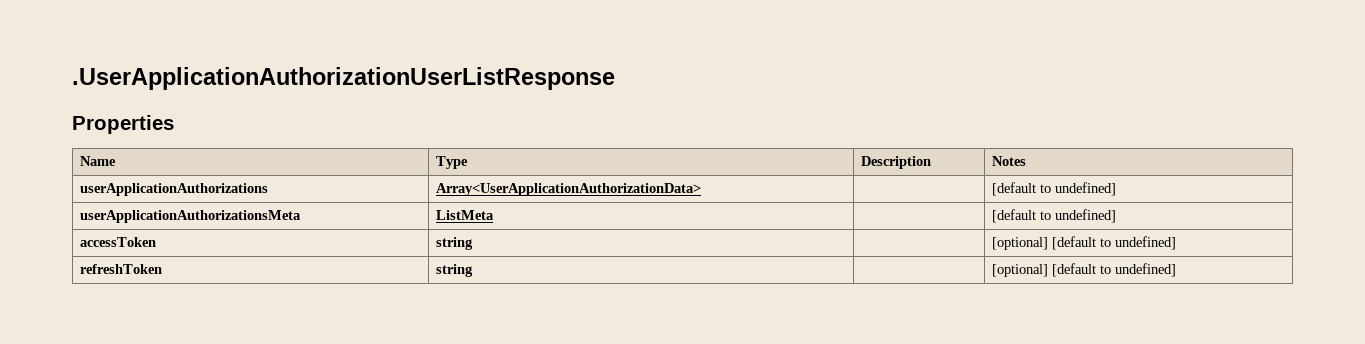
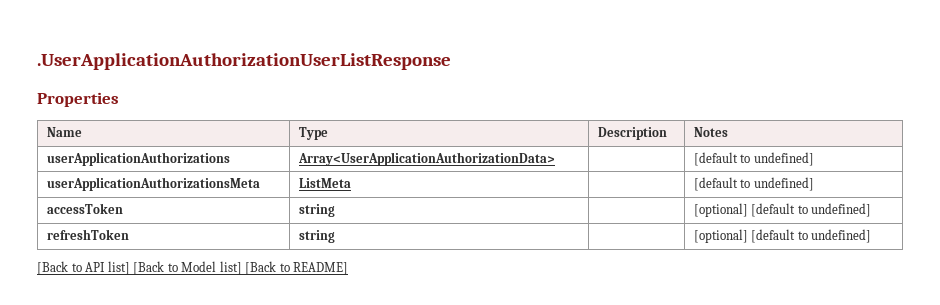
(1177, 270) none -> [37,261,349,275] // [Back to API list] [Back to Model list] [Back to README]

